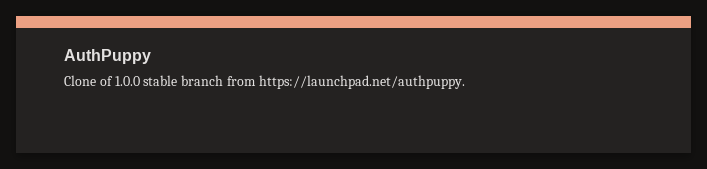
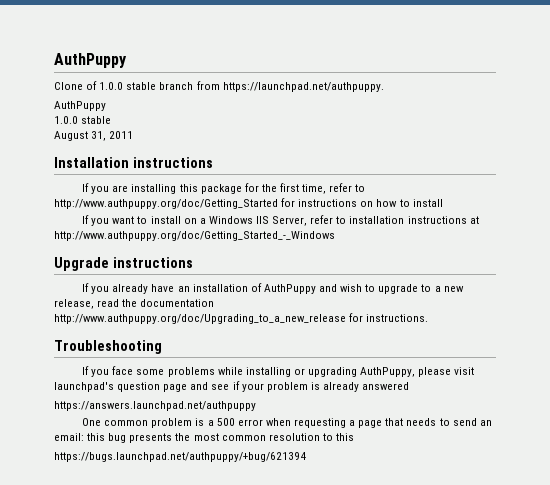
(465, 82) none -> [54,101,106,111] [54,116,112,124] [54,131,134,141] [54,157,213,168] [82,183,366,194] [54,198,443,209] [82,215,479,226] [54,231,335,241] [54,257,193,271] [82,283,464,294] [54,299,215,309] [54,313,429,324] [54,340,162,354] [82,366,475,377] [54,381,410,392] [54,401,256,411] [82,418,492,428] [54,433,354,443] [54,452,306,462] // AuthPuppy // 1.0.0 stable // August 31, 2011 // Installation instructions // If you are installing this package for the first time, refer to http://www.authpuppy.org/doc/Getting_Started for instructions on how to install // If you want to install on a Windows IIS Server, refer to installation instructions at http://www.authpuppy.org/doc/Getting_Started_-_Windows // Upgrade instructions // If you already have an installation of AuthPuppy and wish to upgrade to a new release, read the documentation http://www.authpuppy.org/doc/Upgrading_to_a_new_release for instructions. // Troubleshooting // If you face some problems while installing or upgrading AuthPuppy, please visit launchpad's question page and see if your problem is already answered // https://answers.launchpad.net/authpuppy // One common problem is a 500 error when requesting a page that needs to send an email: this bug presents the most common resolution to this // https://bugs.launchpad.net/authpuppy/+bug/621394

